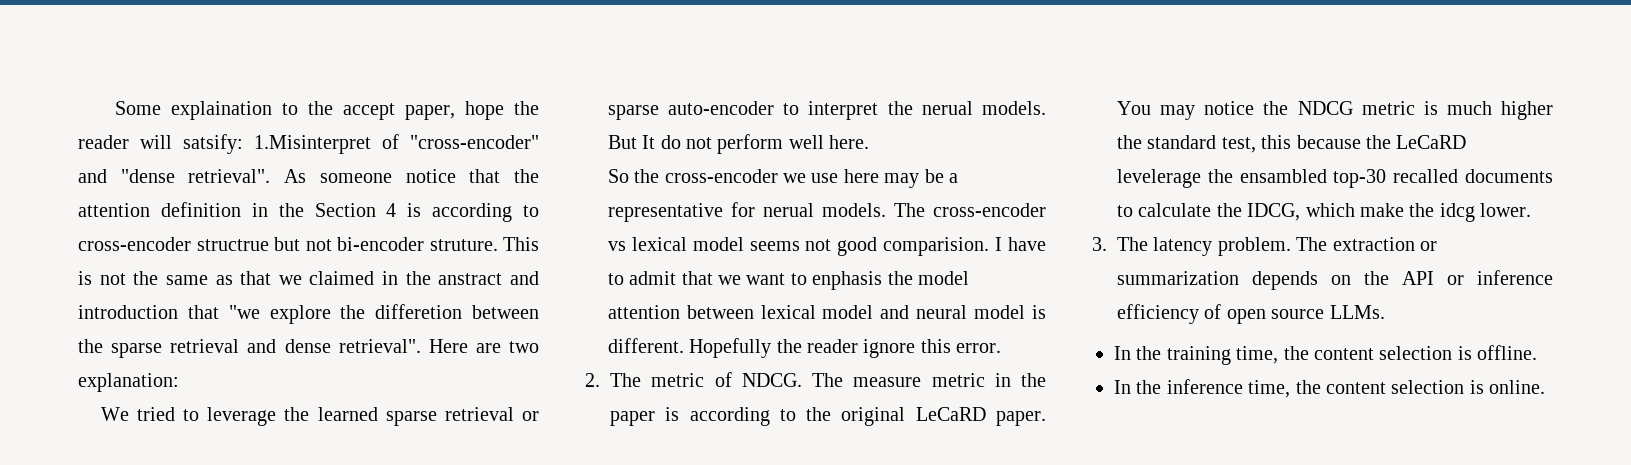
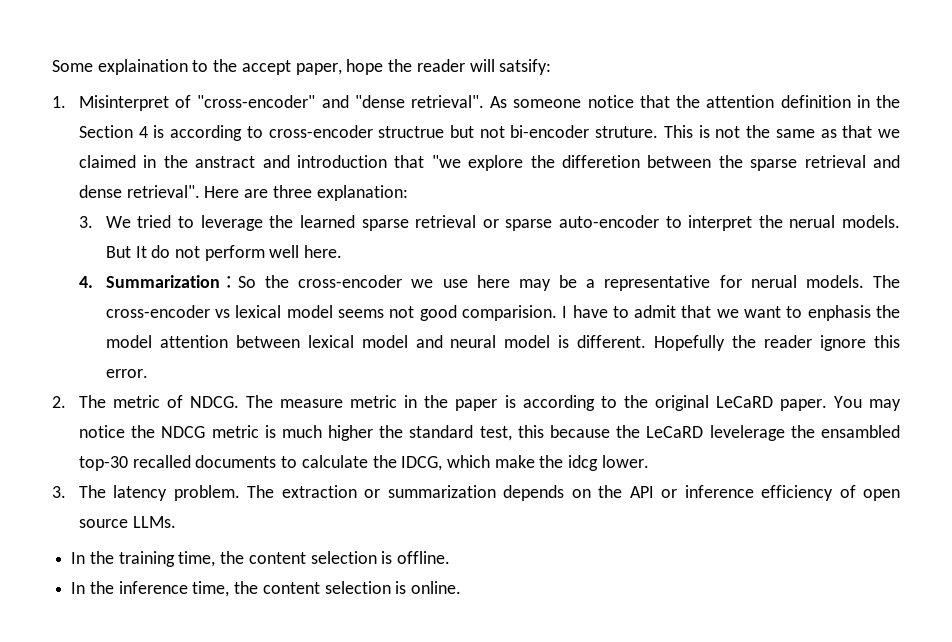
[254,135,371,154] 1.Misinterpret -> [52,95,169,111] // 1. Misinterpret
[509,341,539,353] two -> [272,185,312,198] three
(179, 382) none -> [78,216,93,228] 3.
(870, 142) none -> [78,275,238,288] 4. Summarization：

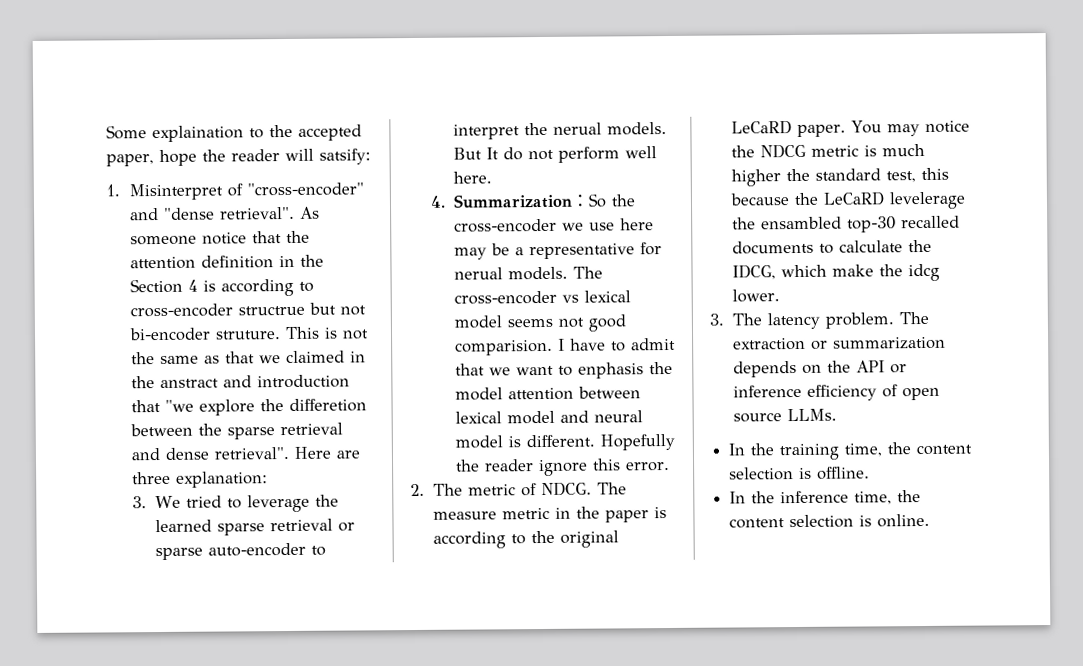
[241,60,291,75] accept -> [298,124,362,141] accepted

